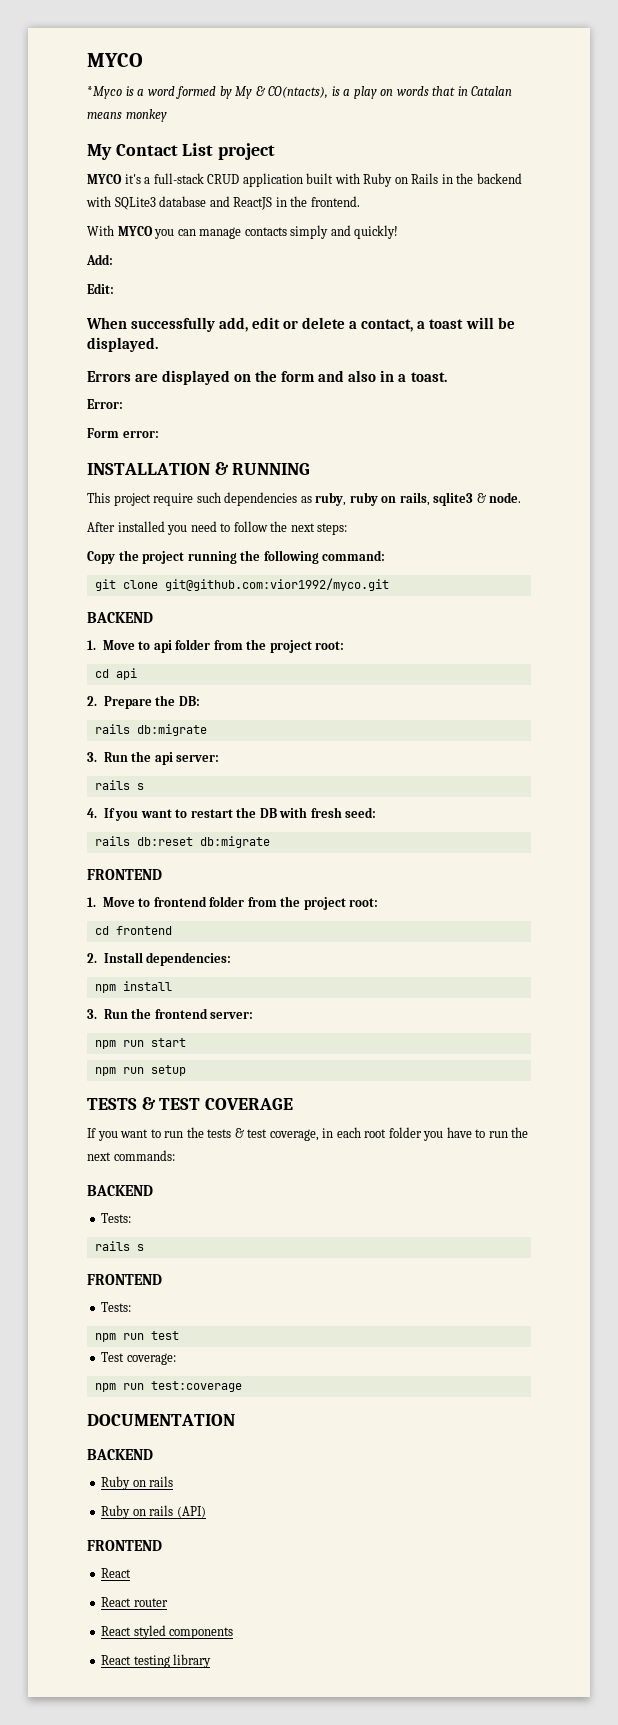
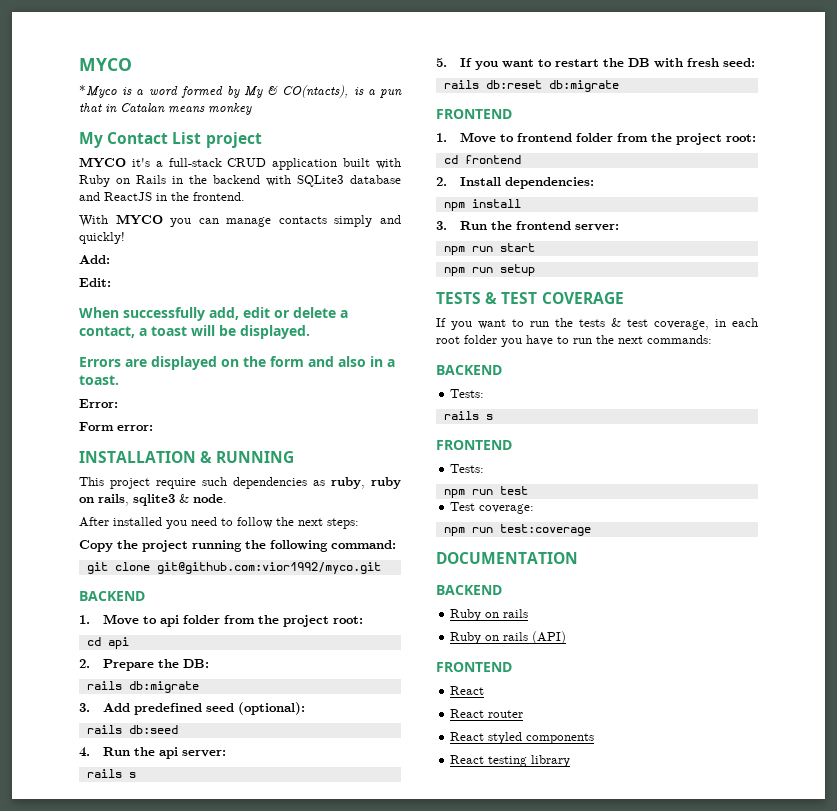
[353,86,429,99] play on words -> [380,89,403,98] pun
(97, 757) none -> [102,702,305,715] [86,725,178,734] [79,747,90,757] Add predefined seed (optional): // rails db:seed // 4.
[87,808,97,818] 4. -> [436,58,447,67] 5.

